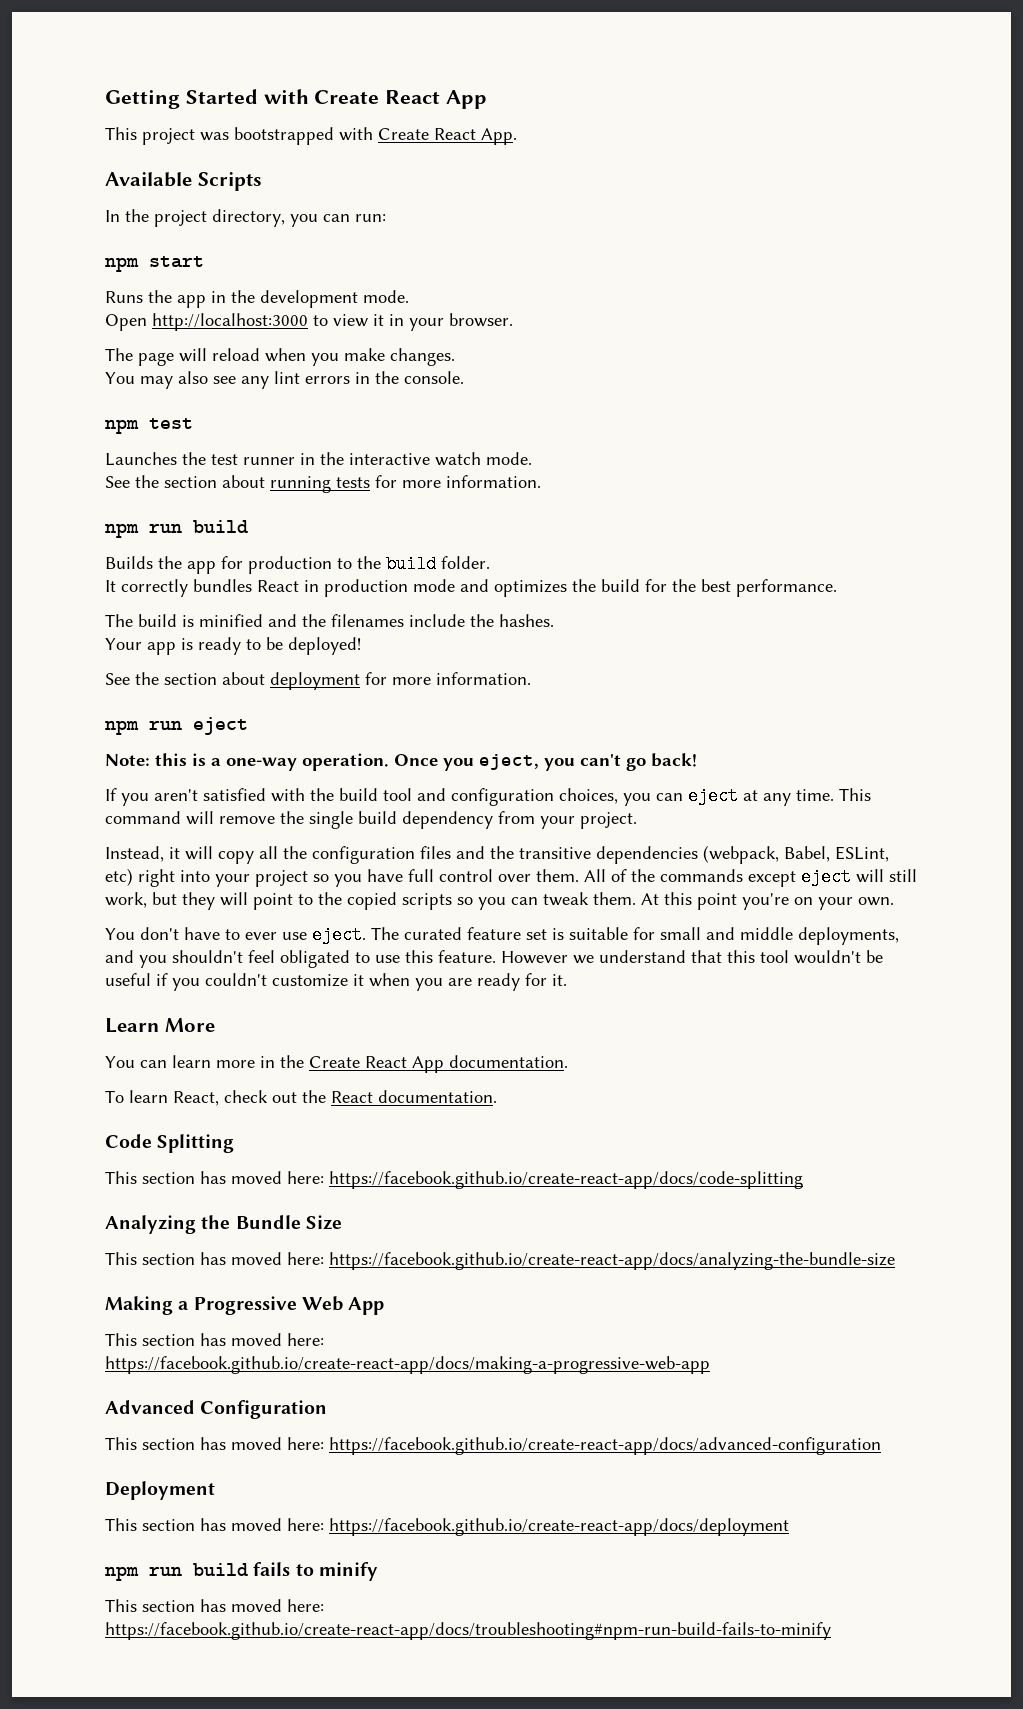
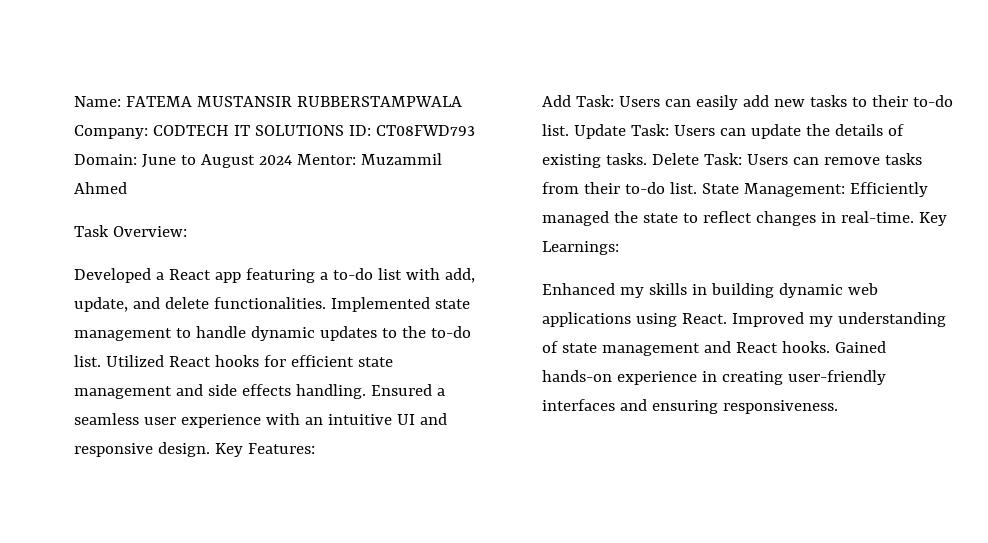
[105,89,488,109] [105,127,517,145] [105,172,262,191] [105,209,386,227] [105,256,204,272] [105,290,409,308] [105,313,513,331] [105,348,455,366] [105,371,464,389] [105,418,193,434] [105,452,532,466] [105,475,541,493] [105,520,248,538] [105,555,490,574] [105,579,837,597] [105,614,554,627] [105,637,361,655] [105,672,531,690] [105,717,248,735] [105,753,697,771] [105,787,871,806] [105,811,637,829] [105,845,889,864] [105,868,917,887] [105,892,894,910] [105,926,899,945] [105,950,883,968] [105,973,567,991] [105,1018,215,1033] [105,1055,568,1073] [105,1090,497,1106] [105,1134,235,1153] [105,1171,803,1189] [105,1215,342,1234] [105,1252,895,1270] [105,1296,385,1315] [105,1333,324,1346] [105,1356,710,1374] [105,1400,328,1419] [105,1437,881,1455] [105,1481,215,1500] [105,1518,789,1536] [105,1562,378,1581] [105,1599,324,1612] [105,1622,831,1640] Getting Started with Create React App // This project was bootstrapped with Create React App. // Available Scripts // In the project directory, you can run: // npm start // Runs the app in the development mode. // Open http://localhost:3000 to view it in your browser. // The page will reload when you make changes. // You may also see any lint errors in the console. // npm test // Launches the test runner in the interactive watch mode. // See the section about running tests for more information. // npm run build // Builds the app for production to the build folder. // It correctly bundles React in production mode and optimizes the build for the best performance. // The build is minified and the filenames include the hashes. // Your app is ready to be deployed! // See the section about deployment for more information. // npm run eject // Note: this is a one-way operation. Once you eject, you can't go back! // If you aren't satisfied with the build tool and configuration choices, you can eject at any time. This command will remove the single build dependency from your project. // Instead, it will copy all the configuration files and the transitive dependencies (webpack, Babel, ESLint, etc) right into your project so you have full control over them. All of the commands except eject will still work, but they will point to the copied scripts so you can tweak them. At this point you're on your own. // You don't have to ever use eject. The curated feature set is suitable for small and middle deployments, and you shouldn't feel obligated to use this feature. However we understand that this tool wouldn't be useful if you couldn't customize it when you are ready for it. // Learn More // You can learn more in the Create React App documentation. // To learn React, check out the React documentation. // Code Splitting // This section has moved here: https://facebook.github.io/create-react-app/docs/code-splitting // Analyzing the Bundle Size // This section has moved here: https://facebook.github.io/create-react-app/docs/analyzing-the-bundle-size // Making a Progressive Web App // This section has moved here: https://facebook.github.io/create-react-app/docs/making-a-progressive-web-app // Advanced Configuration // This section has moved here: https://facebook.github.io/create-react-app/docs/advanced-configuration // Deployment // This section has moved here: https://facebook.github.io/create-react-app/docs/deployment // npm run build fails to minify // This section has moved here: https://facebook.github.io/create-react-app/docs/troubleshooting#npm-run-build-fails-to-minify -> [74,96,462,107] [74,125,475,139] [74,153,442,168] [74,182,127,194] [74,225,187,237] [74,268,475,283] [74,297,470,312] [74,326,471,341] [74,355,393,367] [74,384,445,399] [74,413,447,428] [74,442,315,457] [542,95,953,110] [542,124,904,139] [542,153,922,168] [542,182,928,197] [542,211,947,226] [542,241,619,255] [542,283,878,298] [542,312,946,327] [542,341,886,356] [542,370,886,385] [542,399,838,414] Name: FATEMA MUSTANSIR RUBBERSTAMPWALA Company: CODTECH IT SOLUTIONS ID: CT08FWD793 Domain: June to August 2024 Mentor: Muzammil Ahmed // Task Overview: // Developed a React app featuring a to-do list with add, update, and delete functionalities. Implemented state management to handle dynamic updates to the to-do list. Utilized React hooks for efficient state management and side effects handling. Ensured a seamless user experience with an intuitive UI and responsive design. Key Features: // Add Task: Users can easily add new tasks to their to-do list. Update Task: Users can update the details of existing tasks. Delete Task: Users can remove tasks from their to-do list. State Management: Efficiently managed the state to reflect changes in real-time. Key Learnings: // Enhanced my skills in building dynamic web applications using React. Improved my understanding of state management and React hooks. Gained hands-on experience in creating user-friendly interfaces and ensuring responsiveness.

